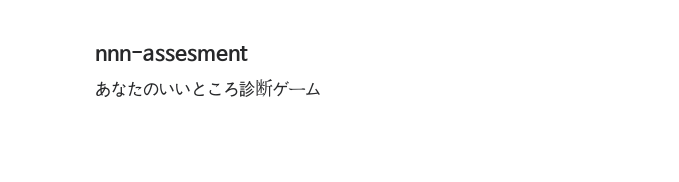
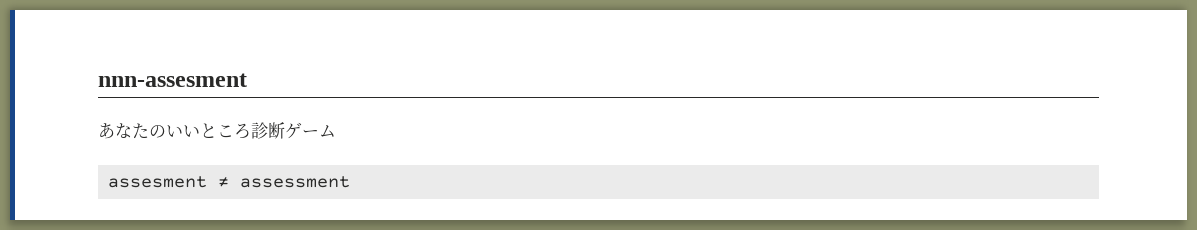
(321, 89) none -> [108,176,351,188] // assesment ≠ assessment

